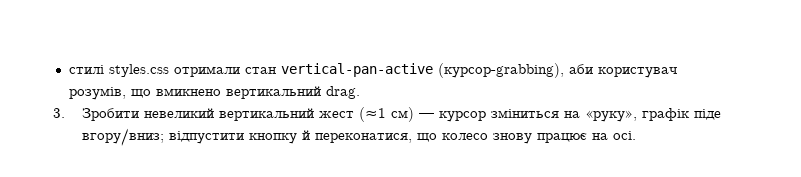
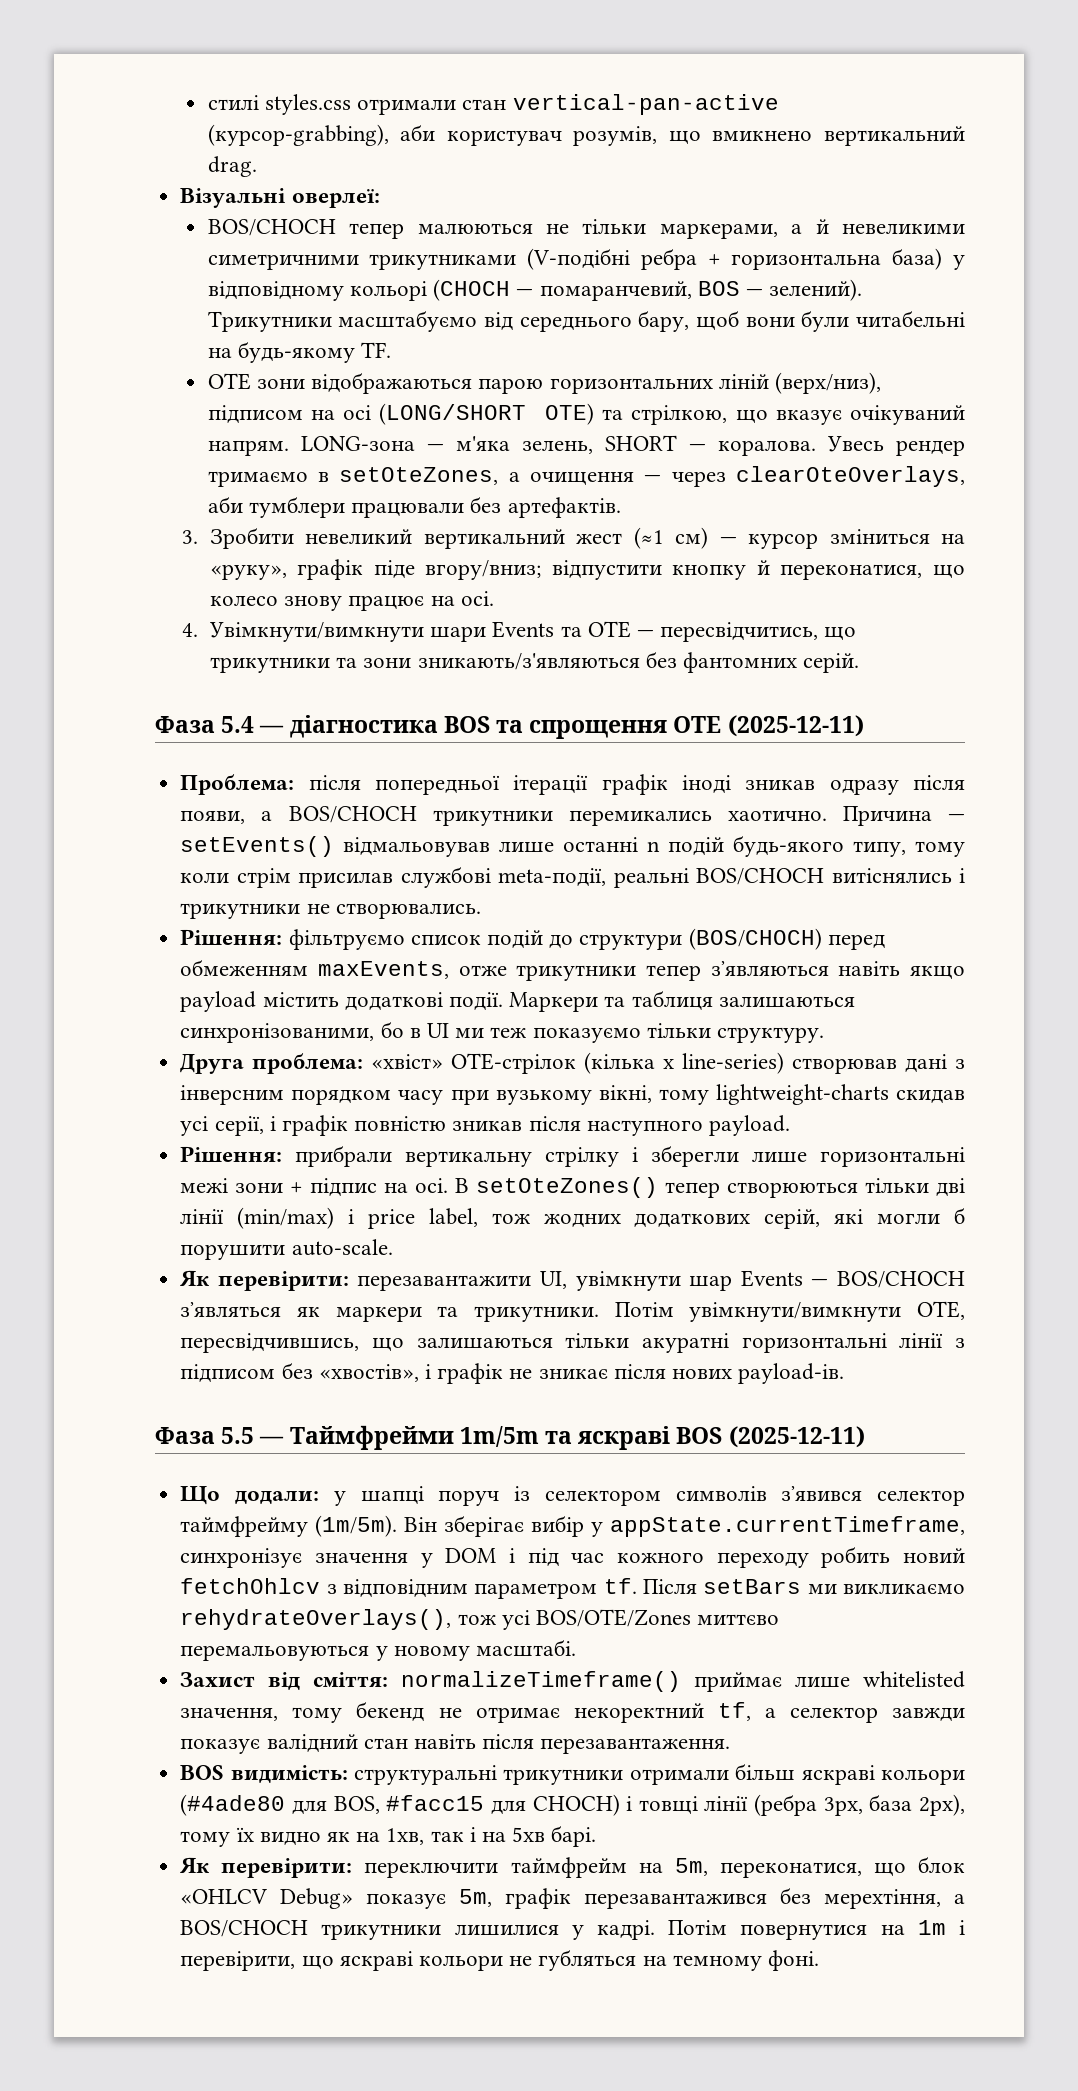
(360, 92) none -> [180,188,380,208] [207,219,965,239] [207,248,966,270] [207,279,863,301] [207,310,965,332] [207,341,392,363] [207,372,881,394] [207,403,965,425] [207,435,965,456] [207,466,965,487] [207,496,621,518] // Візуальні оверлеї: // BOS/CHOCH тепер малюються не тільки маркерами, а й невеликими симетричними трикутниками (V-подібні ребра + горизонтальна база) у відповідному кольорі (CHOCH — помаранчевий, BOS — зелений). Трикутники масштабуємо від середнього бару, щоб вони були читабельні на будь-якому TF. // OTE зони відображаються парою горизонтальних ліній (верх/низ), підписом на осі (LONG/SHORT OTE) та стрілкою, що вказує очікуваний напрям. LONG-зона — м'яка зелень, SHORT — коралова. Увесь рендер тримаємо в setOteZones, а очищення — через clearOteOverlays, аби тумблери працювали без артефактів.
(636, 135) none -> [182,621,857,642] [209,651,860,673] [155,715,864,739] [180,774,965,795] [180,806,966,826] [180,835,965,857] [180,866,965,888] [180,903,481,919] [180,928,885,950] [180,959,965,981] [180,990,855,1012] [180,1021,824,1043] [180,1052,965,1074] [180,1084,965,1105] [180,1115,790,1136] [180,1145,966,1167] [180,1177,966,1198] [180,1207,965,1229] [180,1239,393,1260] [180,1270,965,1291] [180,1301,965,1322] [180,1333,965,1353] [180,1362,845,1384] [155,1425,865,1450] [180,1486,965,1506] [180,1515,965,1537] [180,1546,965,1568] [180,1578,965,1599] [180,1609,780,1630] [180,1639,576,1661] [180,1671,966,1692] [180,1701,965,1723] [180,1734,731,1754] [180,1763,965,1785] [180,1794,965,1816] [180,1825,597,1847] [180,1856,965,1878] [180,1887,965,1909] [180,1920,965,1940] [180,1949,819,1971] // 4. Увімкнути/вимкнути шари Events та OTE — пересвідчитись, що трикутники та зони зникають/з'являються без фантомних серій. // Фаза 5.4 — діагностика BOS та спрощення OTE (2025-12-11) // Проблема: після попередньої ітерації графік іноді зникав одразу після появи, а BOS/CHOCH трикутники перемикались хаотично. Причина — setEvents() відмальовував лише останні n подій будь-якого типу, тому коли стрім присилав службові meta-події, реальні BOS/CHOCH витіснялись і трикутники не створювались. // Рішення: фільтруємо список подій до структури (BOS/CHOCH) перед обмеженням maxEvents, отже трикутники тепер зʼявляються навіть якщо payload містить додаткові події. Маркери та таблиця залишаються синхронізованими, бо в UI ми теж показуємо тільки структуру. // Друга проблема: «хвіст» OTE-стрілок (кілька х line-series) створював дані з інверсним порядком часу при вузькому вікні, тому lightweight-charts скидав усі серії, і графік повністю зникав після наступного payload. // Рішення: прибрали вертикальну стрілку і зберегли лише горизонтальні межі зони + підпис на осі. В setOteZones() тепер створюються тільки дві лінії (min/max) і price label, тож жодних додаткових серій, які могли б порушити auto-scale. // Як перевірити: перезавантажити UI, увімкнути шар Events — BOS/CHOCH зʼявляться як маркери та трикутники. Потім увімкнути/вимкнути OTE, пересвідчившись, що залишаються тільки акуратні горизонтальні лінії з підписом без «хвостів», і графік не зникає після нових payload-ів. // Фаза 5.5 — Таймфрейми 1m/5m та яскраві BOS (2025-12-11) // Що додали: у шапці поруч із селектором символів зʼявився селектор таймфрейму (1m/5m). Він зберігає вибір у appState.currentTimeframe, синхронізує значення у DOM і під час кожного переходу робить новий fetchOhlcv з відповідним параметром tf. Після setBars ми викликаємо rehydrateOverlays(), тож усі BOS/OTE/Zones миттєво перемальовуються у новому масштабі. // Захист від сміття: normalizeTimeframe() приймає лише whitelisted значення, тому бекенд не отримає некоректний tf, а селектор завжди показує валідний стан навіть після перезавантаження. // BOS видимість: структуральні трикутники отримали більш яскраві кольори (#4ade80 для BOS, #facc15 для CHOCH) і товщі лінії (ребра 3px, база 2px), тому їх видно як на 1хв, так і на 5хв барі. // Як перевірити: переключити таймфрейм на 5m, переконатися, що блок «OHLCV Debug» показує 5m, графік перезавантажився без мерехтіння, а BOS/CHOCH трикутники лишилися у кадрі. Потім повернутися на 1m і перевірити, що яскраві кольори не губляться на темному фоні.

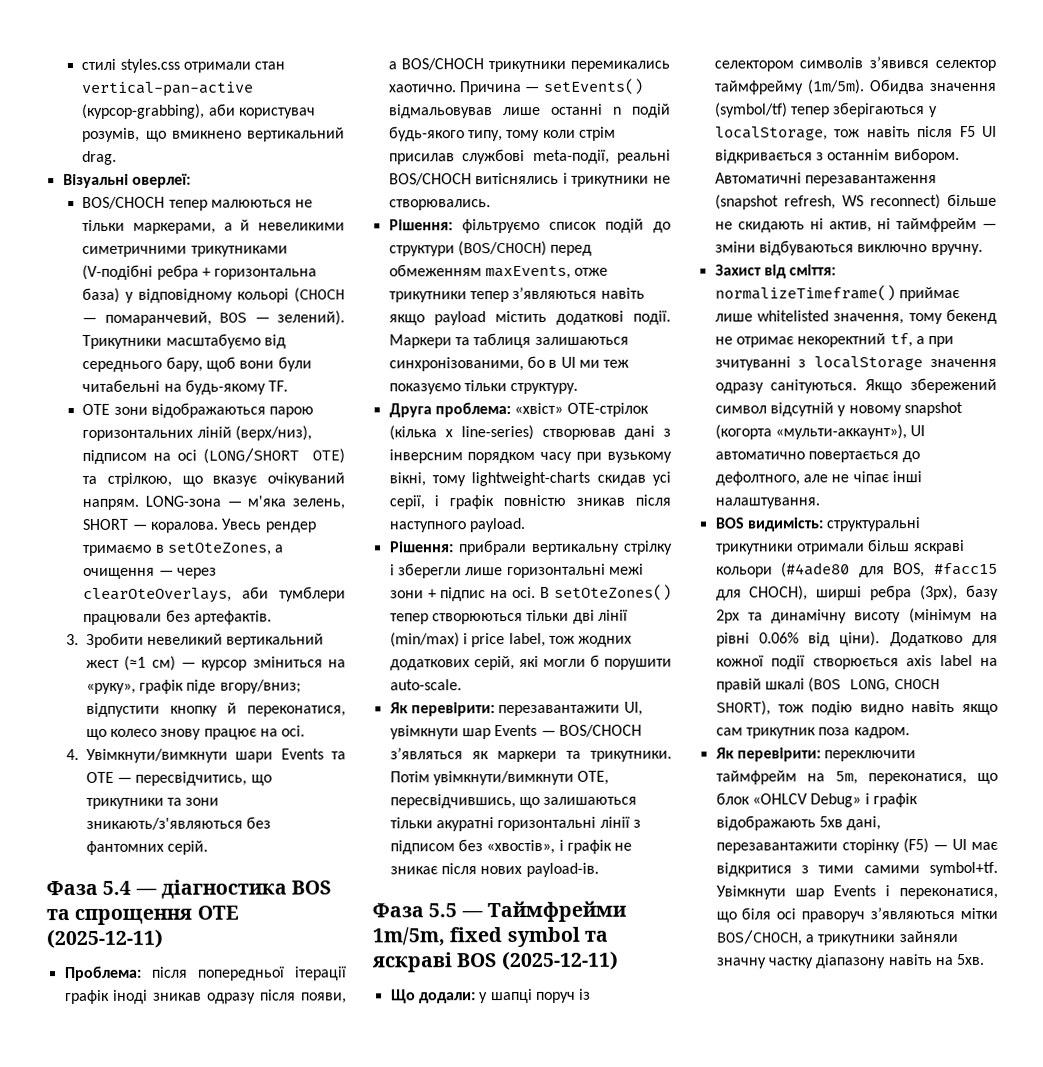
[459,1426,539,1447] 1m/5m -> [372,926,580,948] 1m/5m, fixed symbol
[404,1515,965,1537] [180,1546,965,1568] [180,1578,965,1599] [180,1609,780,1630] [180,1639,576,1661] Він зберігає вибір у appState.currentTimeframe, синхронізує значення у DOM і під час кожного переходу робить новий fetchOhlcv з відповідним параметром tf. Після setBars ми викликаємо rehydrateOverlays(), тож усі BOS/OTE/Zones миттєво перемальовуються у новому масштабі. -> [868,79,996,95] [714,102,938,118] [714,125,997,141] [714,148,960,164] [714,172,937,187] [714,193,997,210] [714,217,997,233] [714,240,983,256] Обидва значення (symbol/tf) тепер зберігаються у localStorage, тож навіть після F5 UI відкривається з останнім вибором. Автоматичні перезавантаження (snapshot refresh, WS reconnect) більше не скидають ні актив, ні таймфрейм — зміни відбуваються виключно вручну.
[789,1707,965,1723] [180,1734,731,1754] селектор завжди показує валідний стан навіть після перезавантаження. -> [928,336,955,348] [714,356,997,371] [714,377,997,394] [714,401,963,417] [714,424,926,440] [714,451,921,463] [714,471,922,486] [714,497,820,509] при зчитуванні з localStorage значення одразу санітуються. Якщо збережений символ відсутній у новому snapshot (когорта «мульти-аккаунт»), UI автоматично повертається до дефолтного, але не чіпає інші налаштування.
[532,1794,965,1816] [180,1825,597,1847] CHOCH) і товщі лінії (ребра 3px, база 2px), тому їх видно як на 1хв, так і на 5хв барі. -> [749,584,999,601] [715,607,998,624] [715,631,998,647] [715,654,998,670] [715,677,940,693] [715,700,998,716] [715,727,910,739] CHOCH), ширші ребра (3px), базу 2px та динамічну висоту (мінімум на рівні 0.06% від ціни). Додатково для кожної події створюється axis label на правій шкалі (BOS LONG, CHOCH SHORT), тож подію видно навіть якщо сам трикутник поза кадром.
[366,1887,965,1909] [180,1920,965,1940] [180,1949,819,1971] показує 5m, графік перезавантажився без мерехтіння, а BOS/CHOCH трикутники лишилися у кадрі. Потім повернутися на 1m і перевірити, що яскраві кольори не губляться на темному фоні. -> [864,793,918,808] [715,815,882,831] [715,838,998,854] [715,861,998,877] [715,885,998,900] [715,907,998,923] [715,929,958,946] [715,953,985,969] і графік відображають 5хв дані, перезавантажити сторінку (F5) — UI має відкритися з тими самими symbol+tf. Увімкнути шар Events і переконатися, що біля осі праворуч зʼявляються мітки BOS/CHOCH, а трикутники зайняли значну частку діапазону навіть на 5хв.

